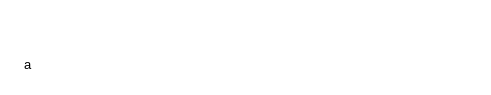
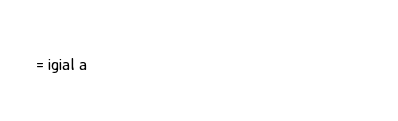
(24, 65) none -> [36,58,76,73] = igial

